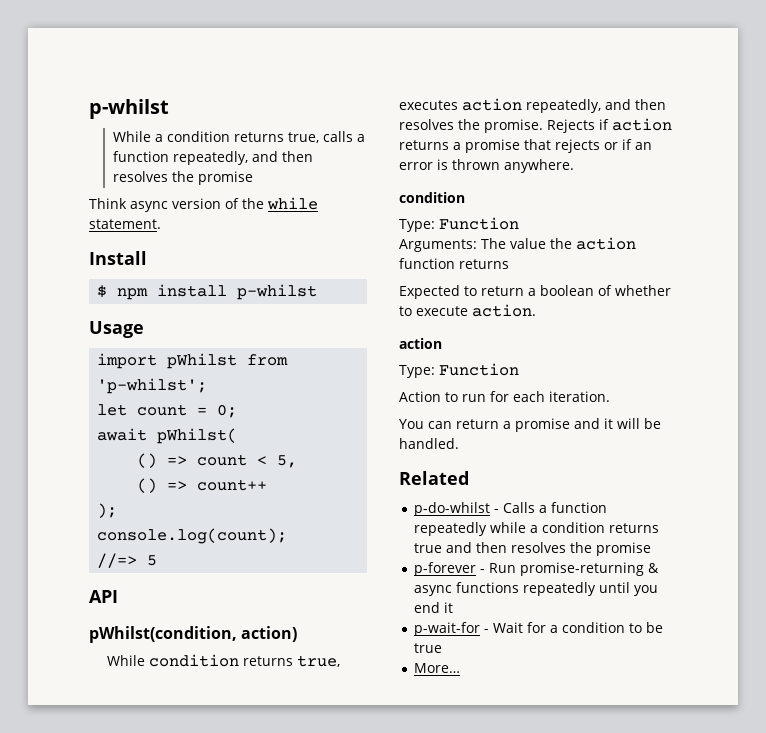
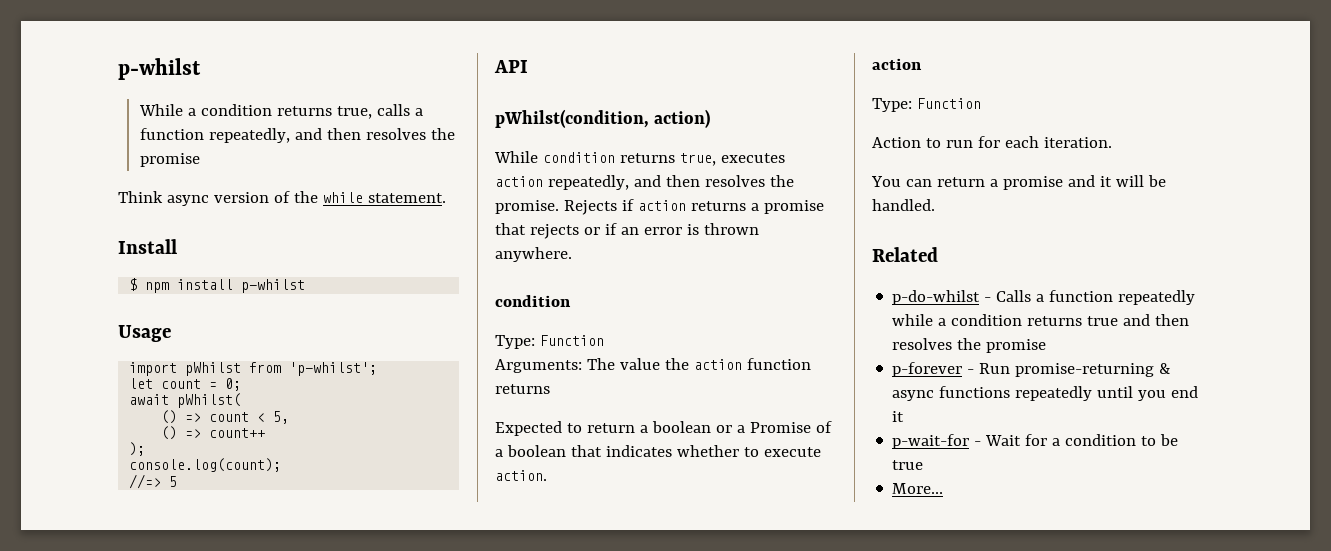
[598,285,612,296] of -> [715,421,832,433] [495,445,672,457] or a Promise of a boolean that indicates

